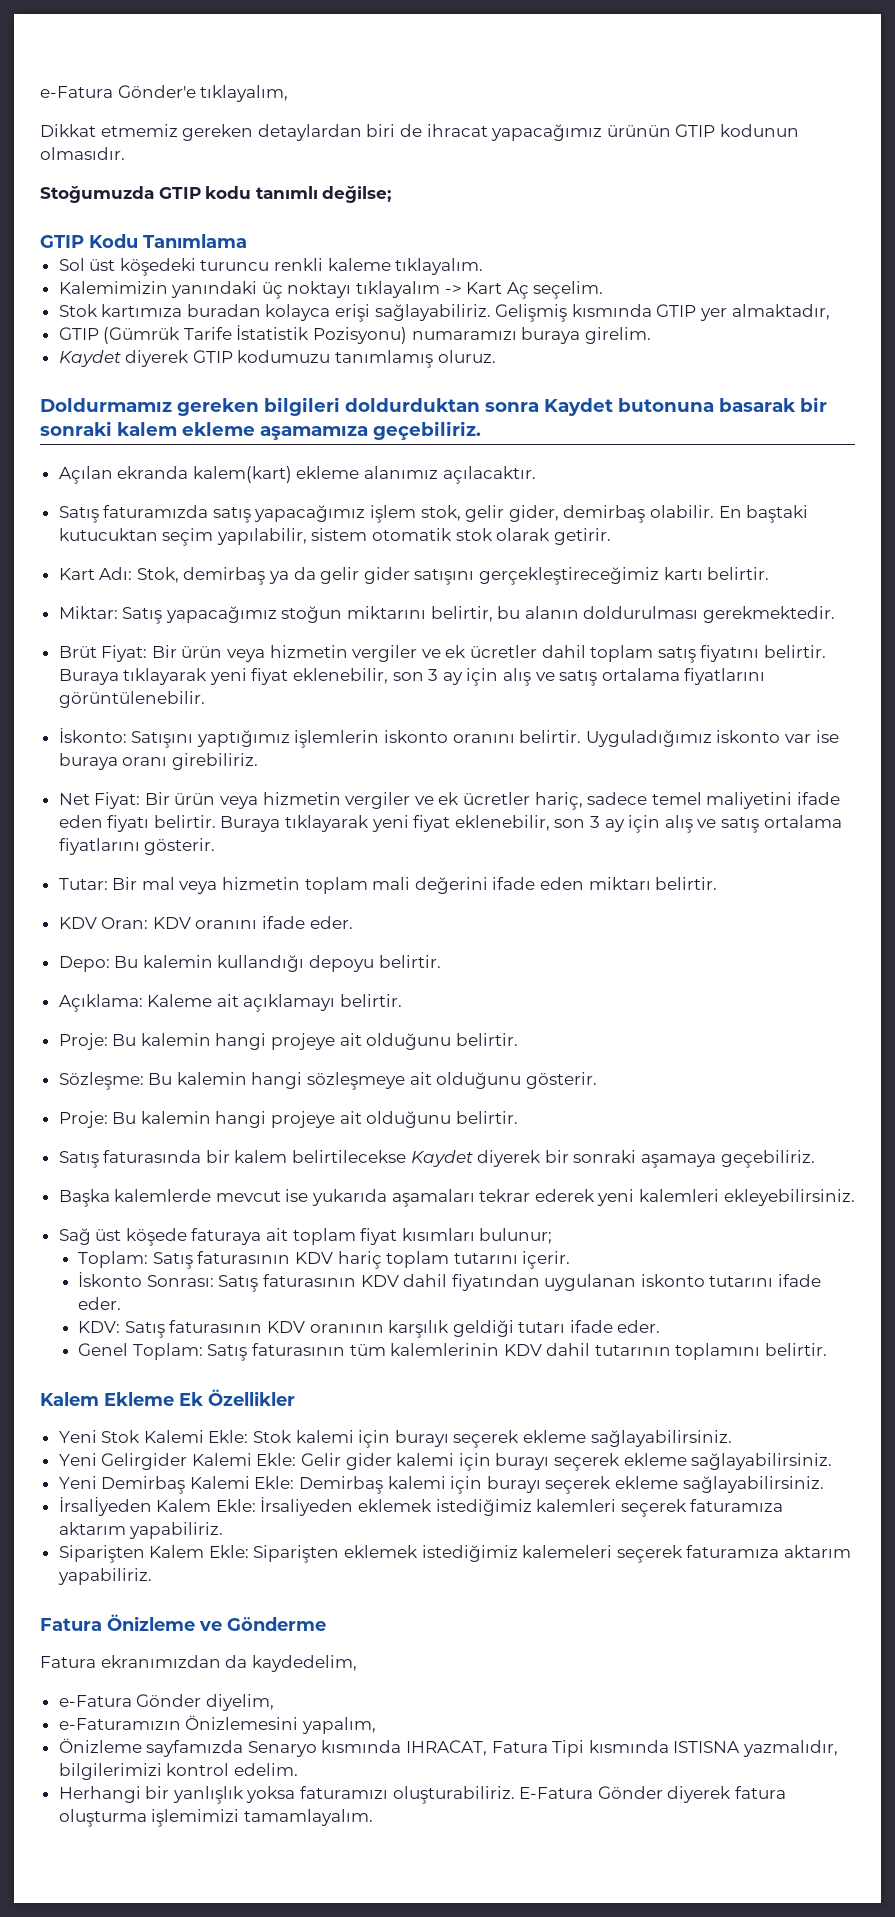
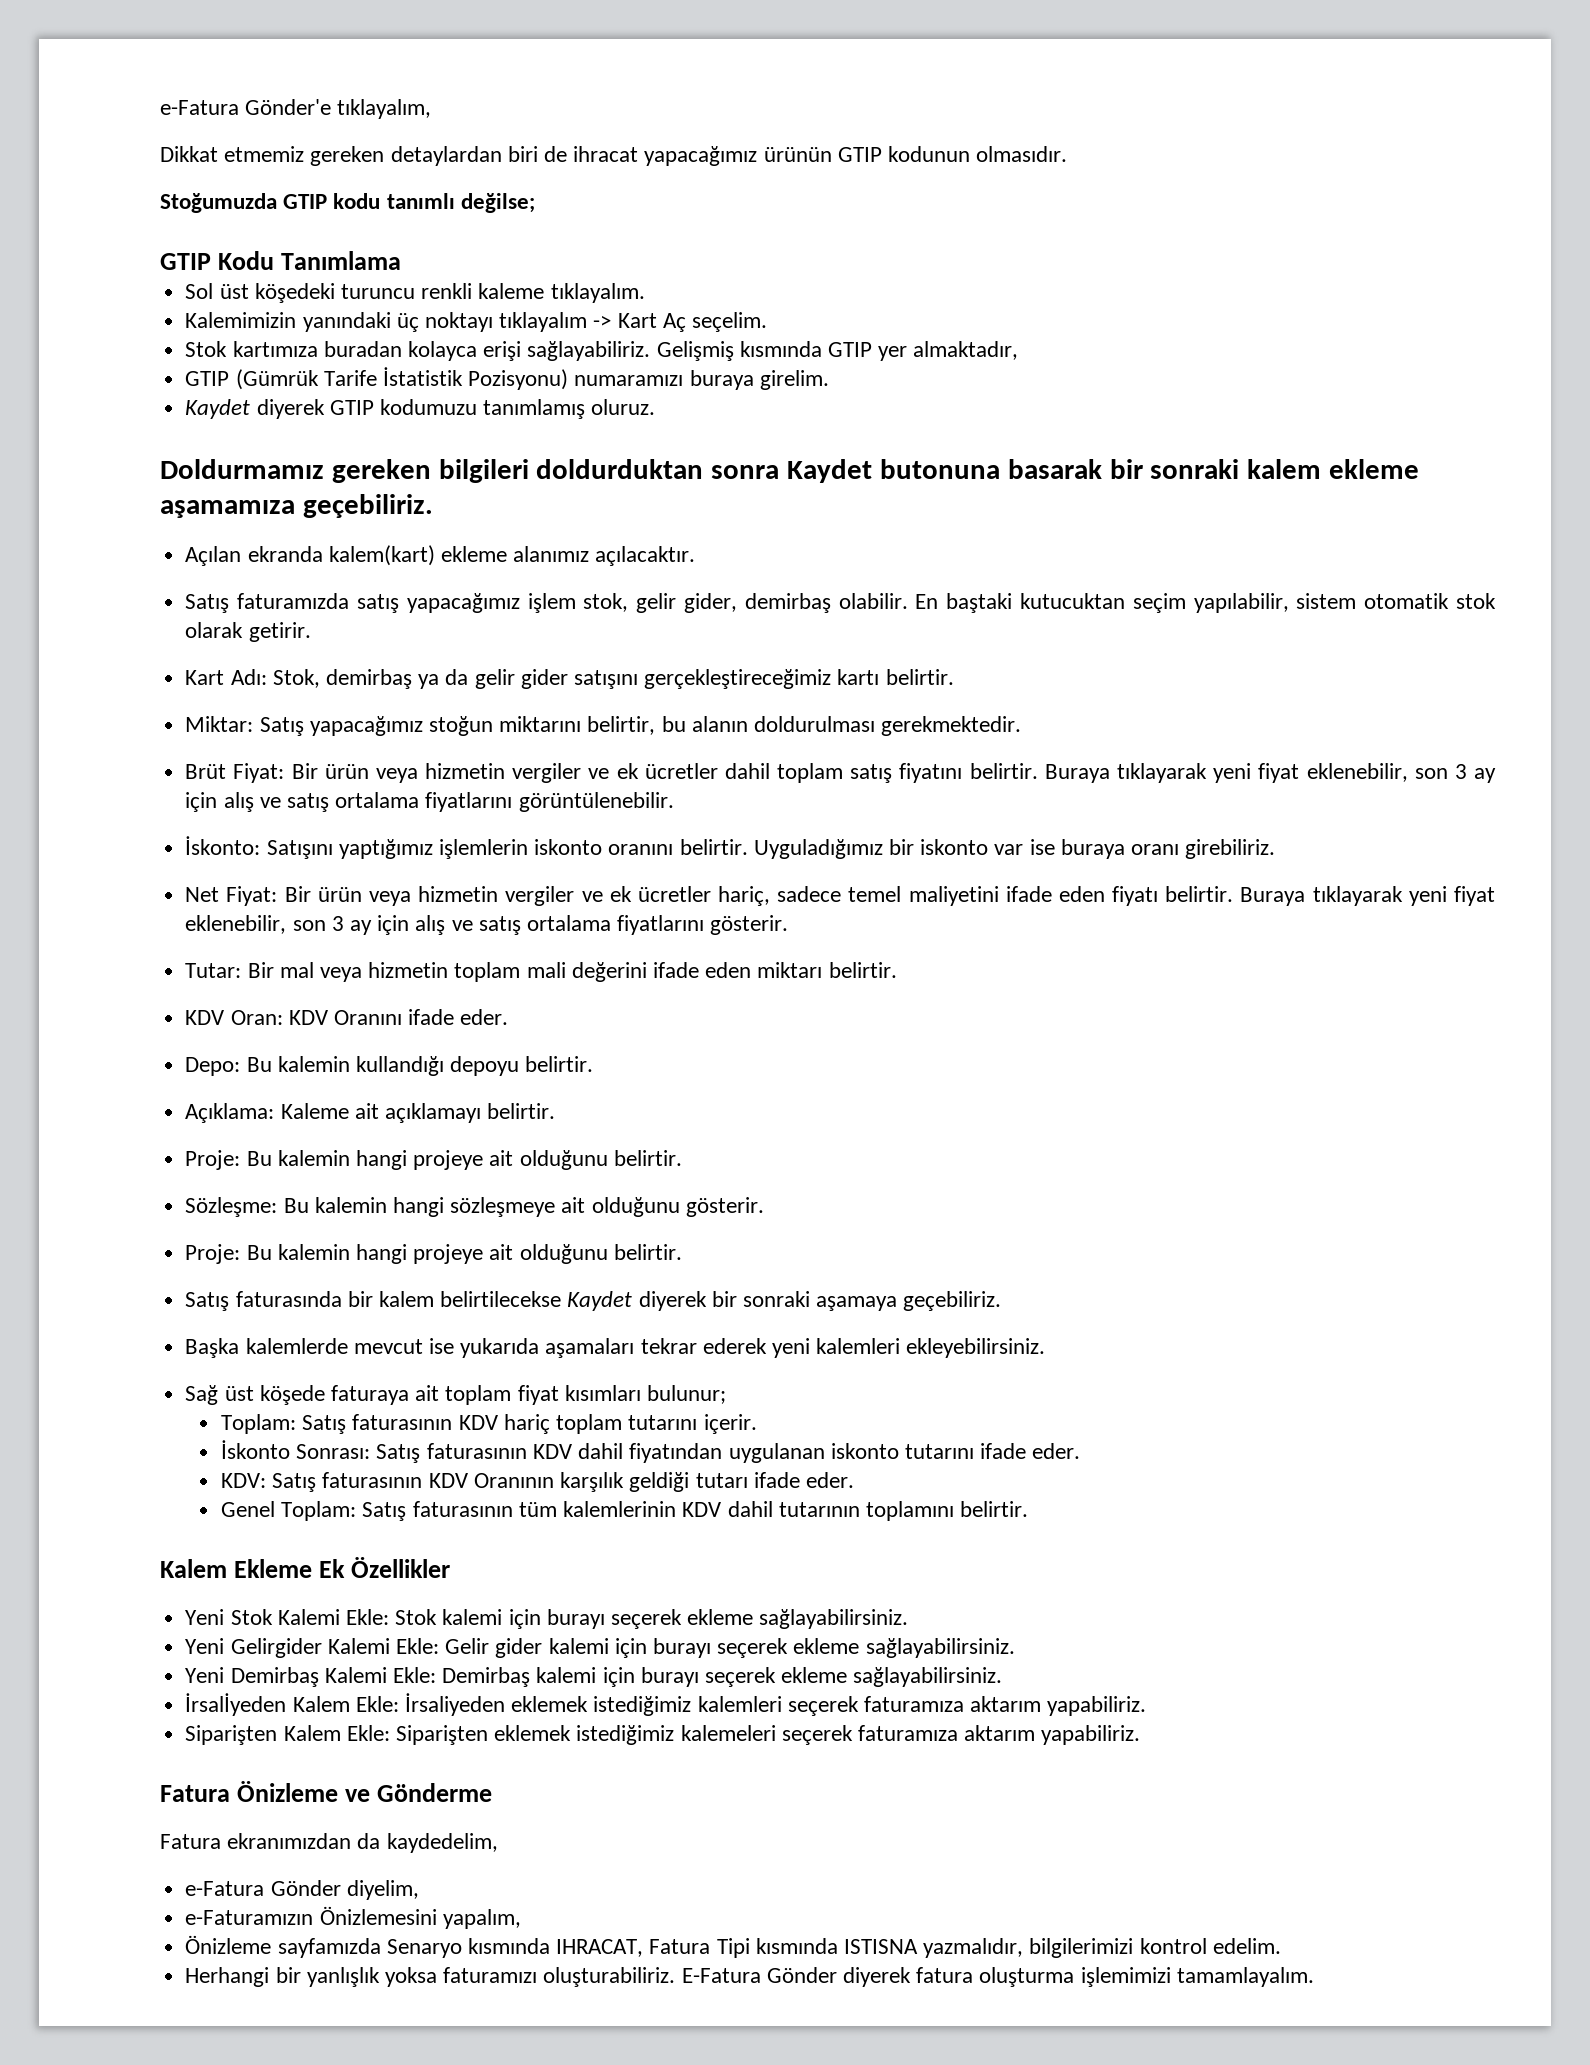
(712, 738) none -> [888,839,914,855] bir
[195,920,258,929] oranını -> [333,1010,402,1025] Oranını
[309,1324,384,1333] oranının -> [473,1473,554,1488] Oranının

